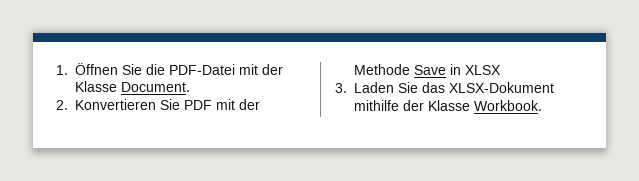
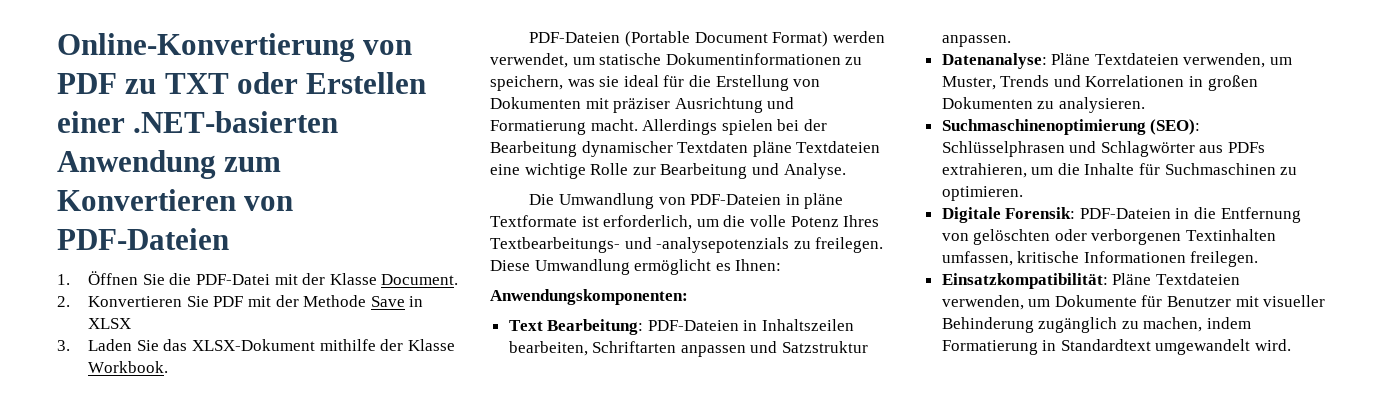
(56, 70) none -> [57,33,413,62] [57,72,427,94] [57,111,339,133] [57,150,282,179] [57,189,294,211] [57,228,229,250] Online-Konvertierung von PDF zu TXT oder Erstellen einer .NET-basierten Anwendung zum Konvertieren von PDF-Dateien //
(542, 105) none -> [529,31,885,47] [490,53,863,68] [490,75,821,91] [490,97,795,113] [490,119,827,135] [490,141,881,157] [490,163,846,179] [529,193,844,209] [490,215,880,230] [490,237,884,253] [490,259,782,275] [490,289,688,305] [508,319,855,335] [508,341,869,357] [941,35,1011,47] [941,53,1293,69] [941,75,1258,91] [941,97,1145,113] [941,119,1201,135] [941,141,1266,157] [941,163,1298,178] [941,186,1023,201] [941,207,1301,223] [941,229,1277,245] [941,251,1259,267] [941,273,1240,289] [941,295,1326,310] [941,317,1252,333] [941,339,1292,355] // PDF-Dateien (Portable Document Format) werden verwendet, um statische Dokumentinformationen zu speichern, was sie ideal für die Erstellung von Dokumenten mit präziser Ausrichtung und Formatierung macht. Allerdings spielen bei der Bearbeitung dynamischer Textdaten pläne Textdateien eine wichtige Rolle zur Bearbeitung und Analyse. // Die Umwandlung von PDF-Dateien in pläne Textformate ist erforderlich, um die volle Potenz Ihres Textbearbeitungs- und -analysepotenzials zu freilegen. Diese Umwandlung ermöglicht es Ihnen: // Anwendungskomponenten: // Text Bearbeitung: PDF-Dateien in Inhaltszeilen bearbeiten, Schriftarten anpassen und Satzstruktur anpassen. // Datenanalyse: Pläne Textdateien verwenden, um Muster, Trends und Korrelationen in großen Dokumenten zu analysieren. // Suchmaschinenoptimierung (SEO): Schlüsselphrasen und Schlagwörter aus PDFs extrahieren, um die Inhalte für Suchmaschinen zu optimieren. // Digitale Forensik: PDF-Dateien in die Entfernung von gelöschten oder verborgenen Textinhalten umfassen, kritische Informationen freilegen. // Einsatzkompatibilität: Pläne Textdateien verwenden, um Dokumente für Benutzer mit visueller Behinderung zugänglich zu machen, indem Formatierung in Standardtext umgewandelt wird.

